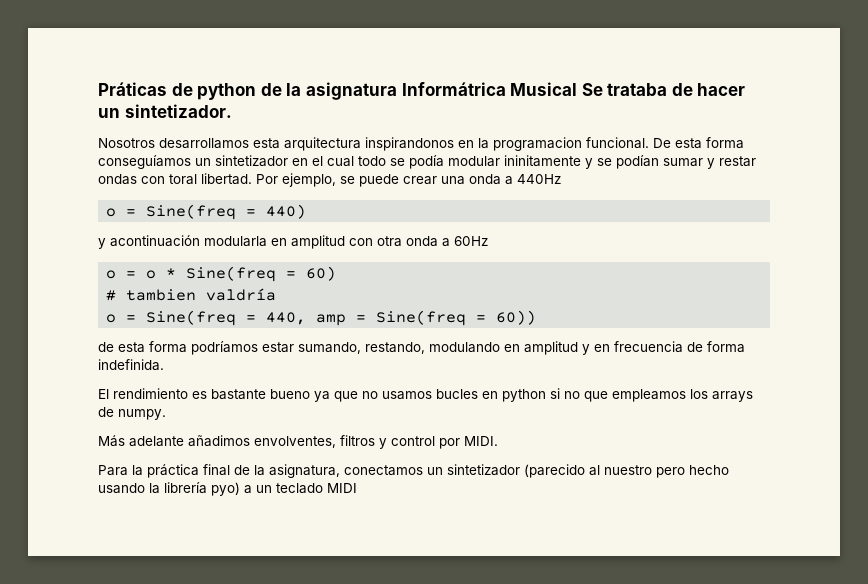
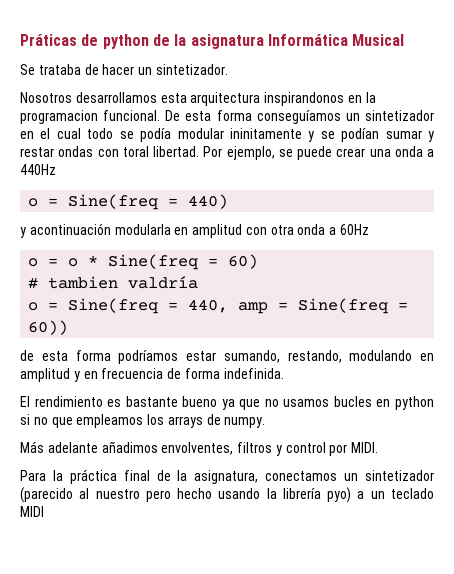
[401,82,506,96] Informátrica -> [267,34,348,46] Informática
(578, 89) none -> (405, 40) //

